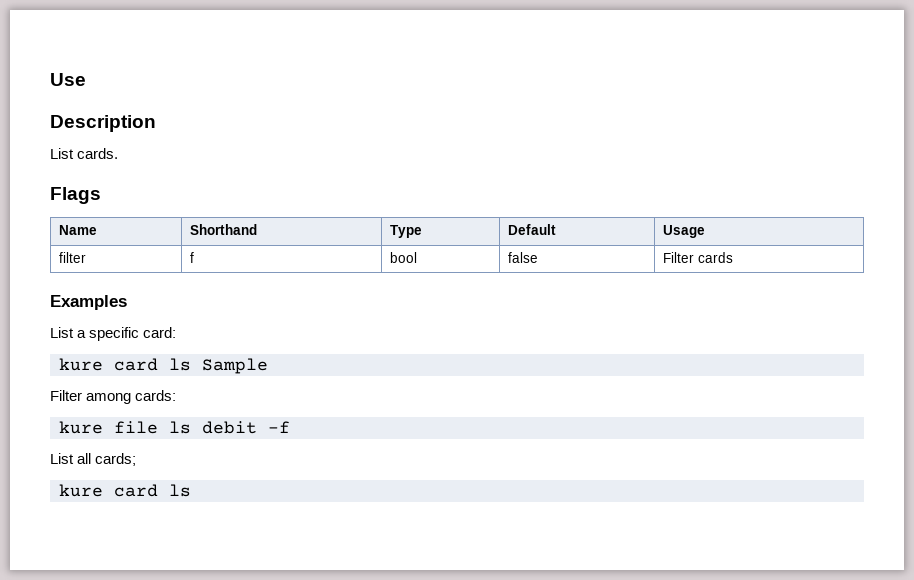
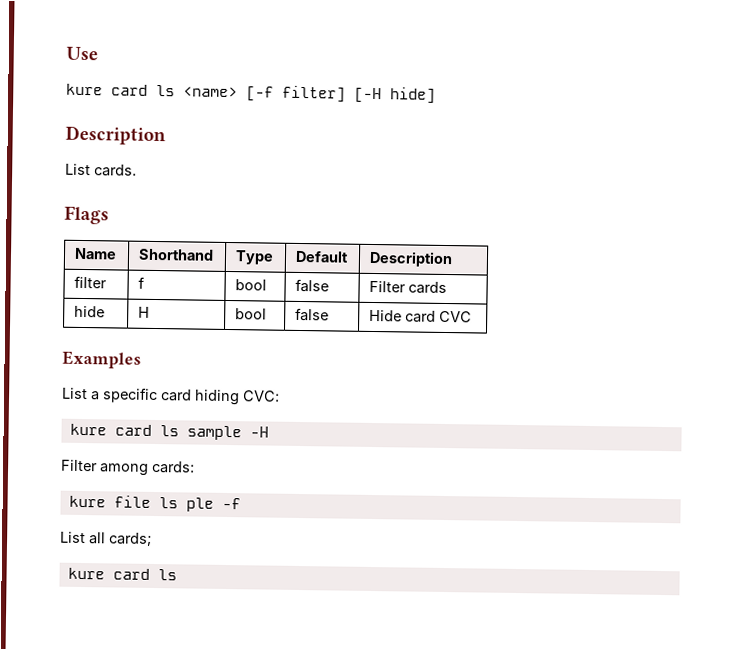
(86, 79) none -> [66,83,436,104] // kure card ls <name> [-f filter] [-H hide]
[662,225,705,238] Usage -> [369,250,454,268] Description
(733, 257) none -> [74,305,106,318] [138,306,151,318] [235,308,268,320] [295,307,330,322] [369,309,473,323] // hide | H | bool | false | Hide card CVC
[143,327,177,338] [59,358,268,374] card: // kure card ls Sample -> [160,389,280,406] [69,423,269,441] card hiding CVC: // kure card ls sample -H
[202,421,257,434] debit -> [185,497,214,512] ple

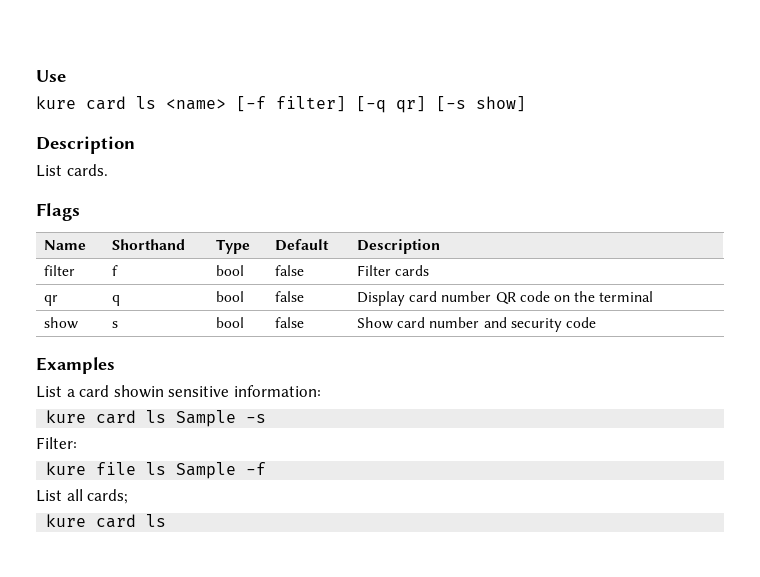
[354,87,436,104] [-H hide] -> [356,96,526,113] [-q qr] [-s show]
[74,305,106,318] [138,306,151,318] [235,308,268,320] [295,307,330,322] [369,309,473,323] hide | H | bool | false | Hide card CVC -> [43,295,58,306] [111,295,120,306] [215,291,244,302] [274,291,304,302] [356,291,654,306] [43,317,78,329] [111,321,118,328] [215,317,244,328] [274,317,304,328] [356,317,596,332] qr | q | bool | false | Display card number QR code on the terminal // show | s | bool | false | Show card number and security code
[102,387,280,406] [69,423,269,441] [61,459,195,476] specific card hiding CVC: // kure card ls sample -H // Filter among cards: -> [79,385,321,398] [46,410,267,427] [36,437,77,449] card showin sensitive information: // kure card ls Sample -s // Filter:
[185,497,214,512] ple -> [176,462,237,479] Sample

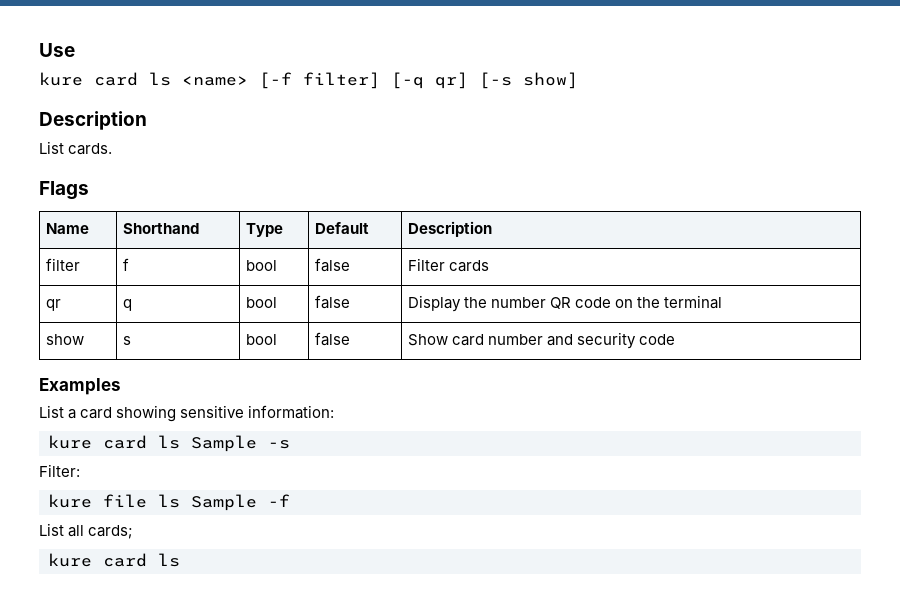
[409,291,438,302] card -> [463,297,487,308] the
[113,385,164,398] showin -> [116,405,177,422] showing

